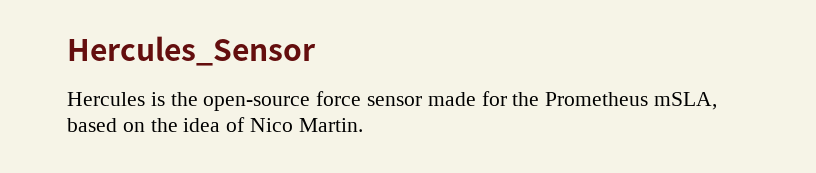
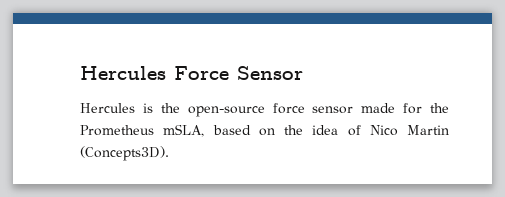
[67,36,316,66] Hercules_Sensor -> [80,66,303,80] Hercules Force Sensor
[298,118,363,132] Martin. -> [407,125,449,135] [80,146,169,161] Martin (Concepts3D).

